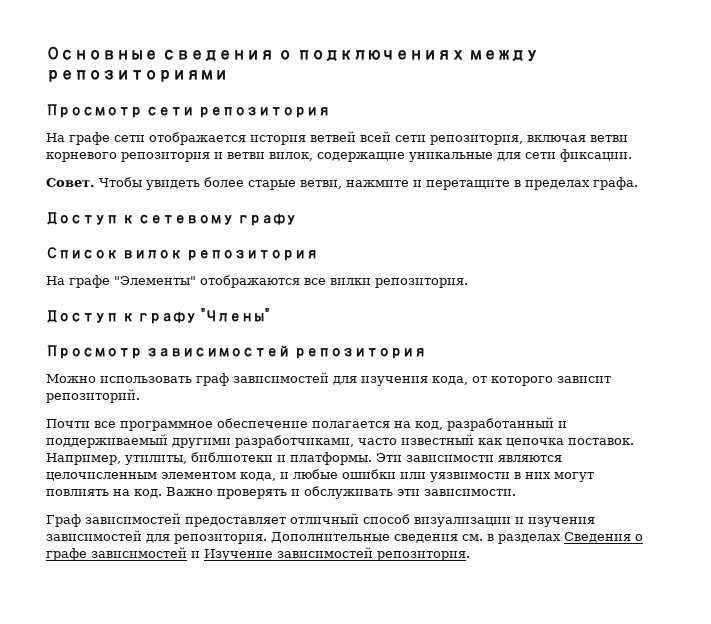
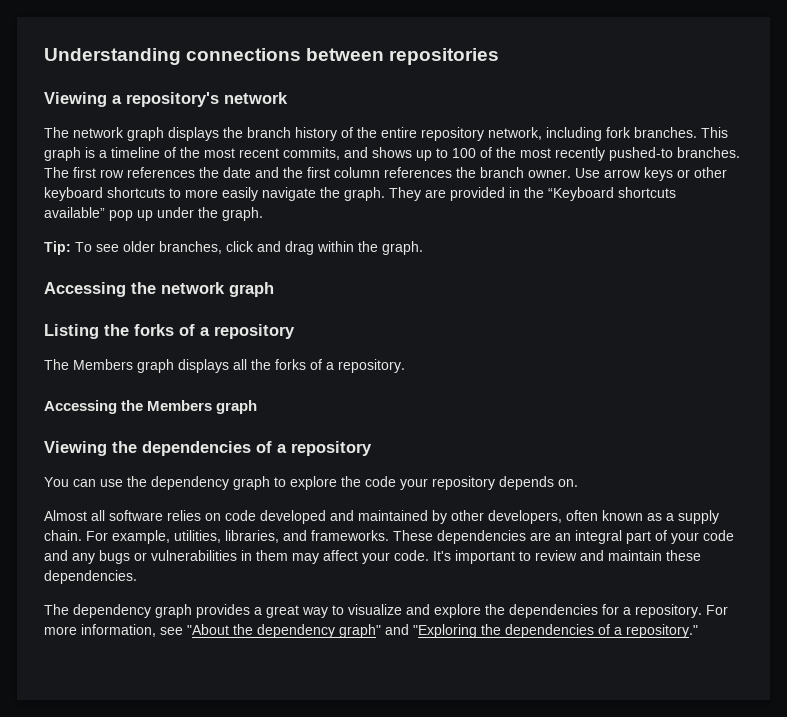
[46,46,539,62] [46,69,228,82] [46,104,330,118] [46,131,628,145] [46,149,632,162] [46,177,638,190] [46,212,298,226] [46,247,318,261] [46,275,468,288] [46,308,269,324] [46,345,426,359] [46,372,611,386] [46,389,140,403] [46,417,567,431] [46,434,634,448] [46,452,562,465] [46,469,594,482] [46,486,516,499] [46,513,595,527] [46,530,643,544] [46,547,470,561] Основные сведения о подключениях между репозиториями // Просмотр сети репозитория // На графе сети отображается история ветвей всей сети репозитория, включая ветви корневого репозитория и ветви вилок, содержащие уникальные для сети фиксации. // Совет. Чтобы увидеть более старые ветви, нажмите и перетащите в пределах графа. // Доступ к сетевому графу // Список вилок репозитория // На графе "Элементы" отображаются все вилки репозитория. // Доступ к графу "Члены" // Просмотр зависимостей репозитория // Можно использовать граф зависимостей для изучения кода, от которого зависит репозиторий. // Почти все программное обеспечение полагается на код, разработанный и поддерживаемый другими разработчиками, часто известный как цепочка поставок. Например, утилиты, библиотеки и платформы. Эти зависимости являются целочисленным элементом кода, и любые ошибки или уязвимости в них могут повлиять на код. Важно проверять и обслуживать эти зависимости. // Граф зависимостей предоставляет отличный способ визуализации и изучения зависимостей для репозитория. Дополнительные сведения см. в разделах Сведения о графе зависимостей и Изучение зависимостей репозитория. -> [44,48,500,65] [44,92,288,107] [44,127,728,141] [44,147,740,161] [44,167,727,181] [44,187,676,201] [44,207,263,221] [44,241,423,255] [44,282,274,297] [44,324,295,339] [44,359,405,373] [44,400,258,414] [44,441,372,456] [44,476,578,490] [44,510,719,524] [44,530,734,544] [44,550,701,564] [44,570,137,584] [44,604,728,618] [44,624,698,638] Understanding connections between repositories // Viewing a repository's network // The network graph displays the branch history of the entire repository network, including fork branches. This graph is a timeline of the most recent commits, and shows up to 100 of the most recently pushed-to branches. The first row references the date and the first column references the branch owner. Use arrow keys or other keyboard shortcuts to more easily navigate the graph. They are provided in the “Keyboard shortcuts available” pop up under the graph. // Tip: To see older branches, click and drag within the graph. // Accessing the network graph // Listing the forks of a repository // The Members graph displays all the forks of a repository. // Accessing the Members graph // Viewing the dependencies of a repository // You can use the dependency graph to explore the code your repository depends on. // Almost all software relies on code developed and maintained by other developers, often known as a supply chain. For example, utilities, libraries, and frameworks. These dependencies are an integral part of your code and any bugs or vulnerabilities in them may affect your code. It's important to review and maintain these dependencies. // The dependency graph provides a great way to visualize and explore the dependencies for a repository. For more information, see "About the dependency graph" and "Exploring the dependencies of a repository."

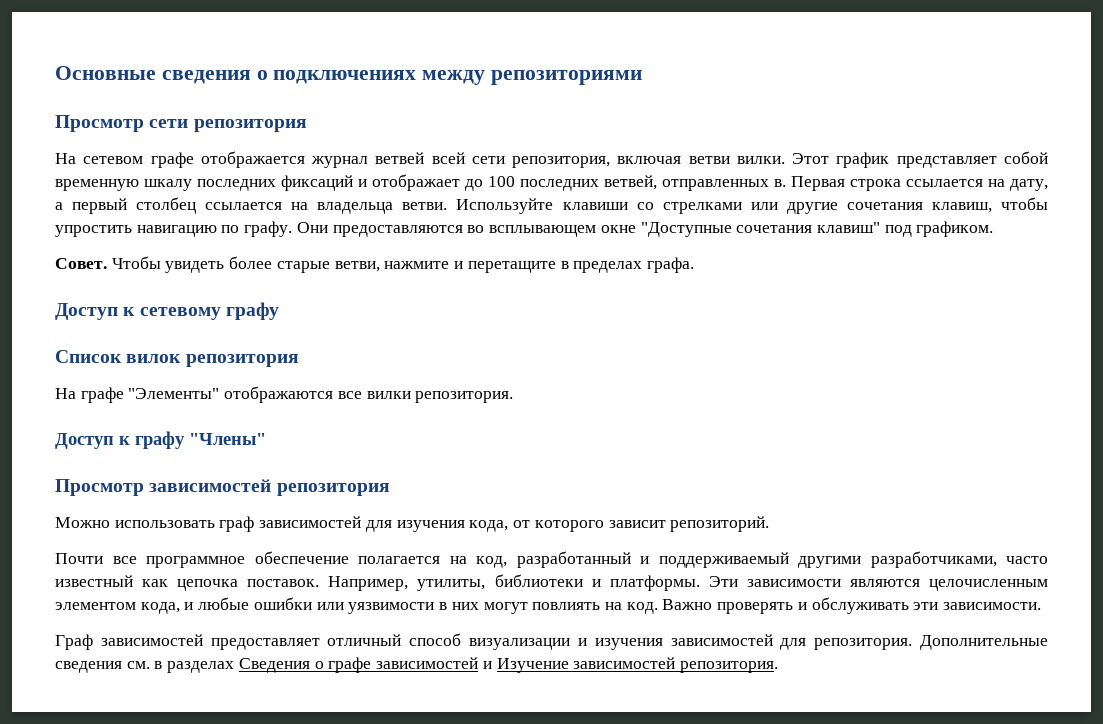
[44,48,500,65] [44,92,288,107] [44,127,728,141] [44,147,740,161] [44,167,727,181] [44,187,676,201] [44,207,263,221] [44,241,423,255] [44,282,274,297] [44,324,295,339] [44,359,405,373] [44,400,258,414] [44,441,372,456] [44,476,578,490] [44,510,719,524] [44,530,734,544] [44,550,701,564] [44,570,137,584] [44,604,728,618] [44,624,698,638] Understanding connections between repositories // Viewing a repository's network // The network graph displays the branch history of the entire repository network, including fork branches. This graph is a timeline of the most recent commits, and shows up to 100 of the most recently pushed-to branches. The first row references the date and the first column references the branch owner. Use arrow keys or other keyboard shortcuts to more easily navigate the graph. They are provided in the “Keyboard shortcuts available” pop up under the graph. // Tip: To see older branches, click and drag within the graph. // Accessing the network graph // Listing the forks of a repository // The Members graph displays all the forks of a repository. // Accessing the Members graph // Viewing the dependencies of a repository // You can use the dependency graph to explore the code your repository depends on. // Almost all software relies on code developed and maintained by other developers, often known as a supply chain. For example, utilities, libraries, and frameworks. These dependencies are an integral part of your code and any bugs or vulnerabilities in them may affect your code. It's important to review and maintain these dependencies. // The dependency graph provides a great way to visualize and explore the dependencies for a repository. For more information, see "About the dependency graph" and "Exploring the dependencies of a repository." -> [55,66,643,85] [55,115,307,132] [55,151,1048,168] [55,174,1048,191] [55,197,1049,214] [55,221,994,237] [55,256,694,273] [55,302,279,320] [55,350,299,367] [55,386,514,403] [55,431,266,449] [55,479,390,496] [55,516,770,532] [55,551,1048,568] [55,574,1049,591] [55,597,1042,614] [55,633,1049,650] [55,657,778,673] Основные сведения о подключениях между репозиториями // Просмотр сети репозитория // На сетевом графе отображается журнал ветвей всей сети репозитория, включая ветви вилки. Этот график представляет собой временную шкалу последних фиксаций и отображает до 100 последних ветвей, отправленных в. Первая строка ссылается на дату, а первый столбец ссылается на владельца ветви. Используйте клавиши со стрелками или другие сочетания клавиш, чтобы упростить навигацию по графу. Они предоставляются во всплывающем окне "Доступные сочетания клавиш" под графиком. // Совет. Чтобы увидеть более старые ветви, нажмите и перетащите в пределах графа. // Доступ к сетевому графу // Список вилок репозитория // На графе "Элементы" отображаются все вилки репозитория. // Доступ к графу "Члены" // Просмотр зависимостей репозитория // Можно использовать граф зависимостей для изучения кода, от которого зависит репозиторий. // Почти все программное обеспечение полагается на код, разработанный и поддерживаемый другими разработчиками, часто известный как цепочка поставок. Например, утилиты, библиотеки и платформы. Эти зависимости являются целочисленным элементом кода, и любые ошибки или уязвимости в них могут повлиять на код. Важно проверять и обслуживать эти зависимости. // Граф зависимостей предоставляет отличный способ визуализации и изучения зависимостей для репозитория. Дополнительные сведения см. в разделах Сведения о графе зависимостей и Изучение зависимостей репозитория.

